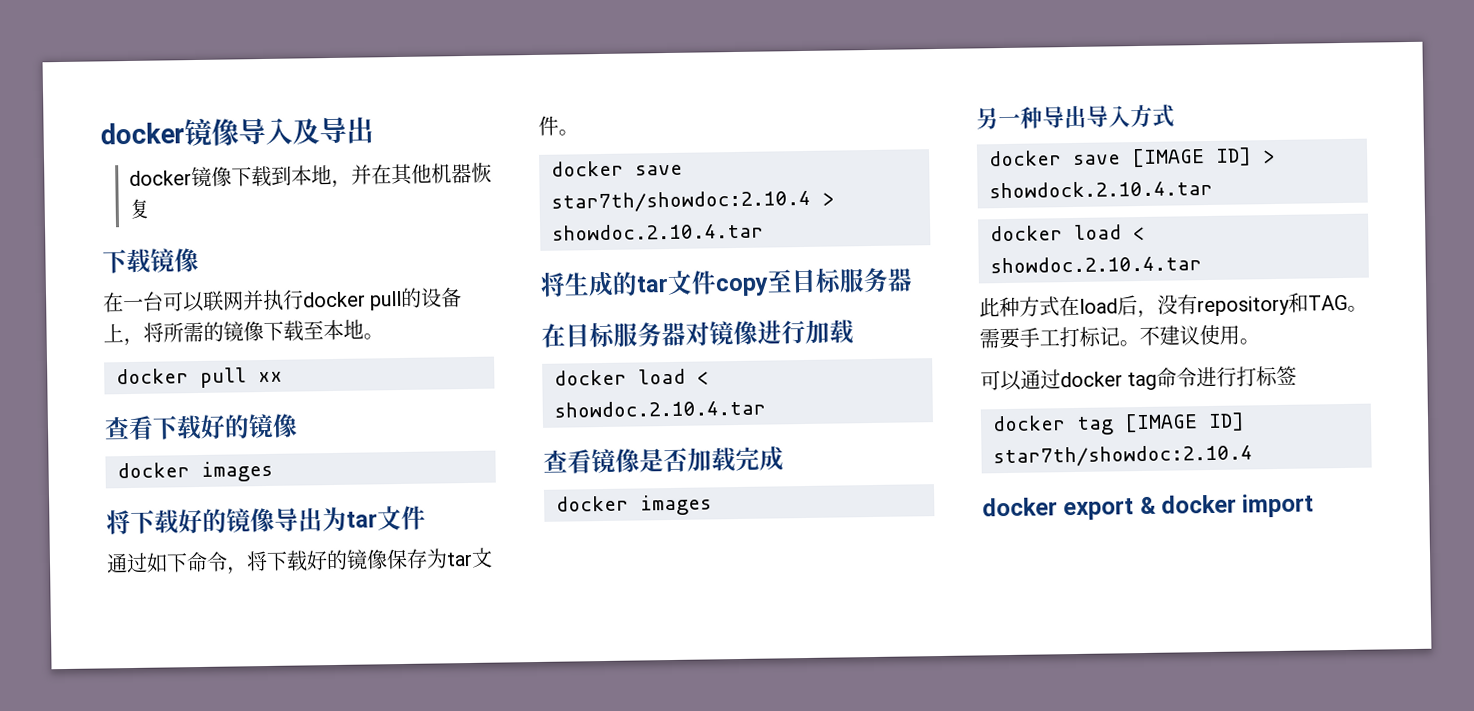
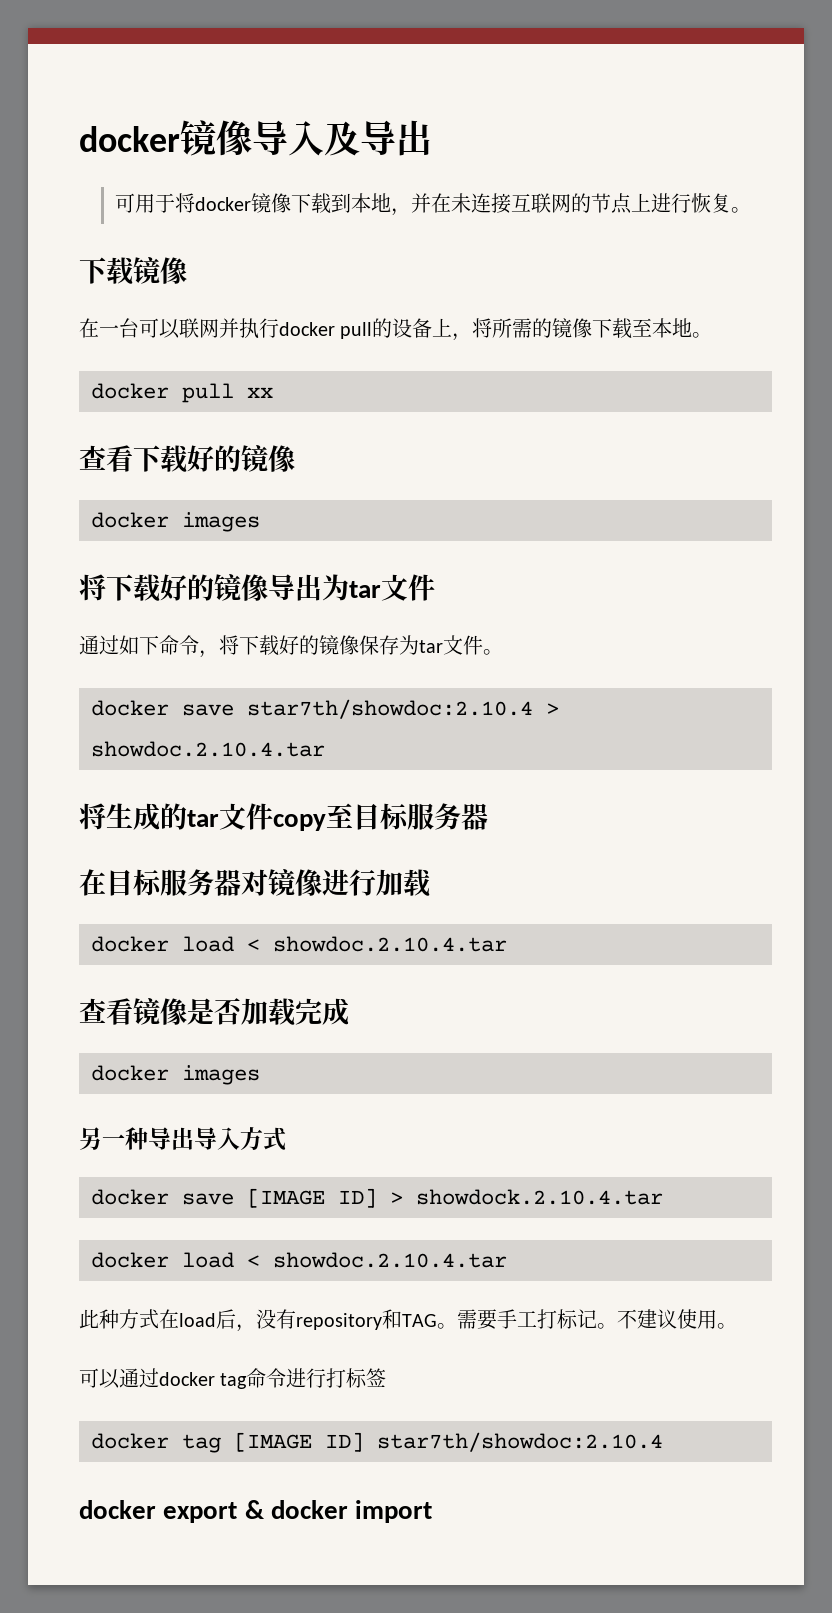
(374, 130) none -> [114,193,195,213] 可用于将
[390,163,472,186] 其他机器 -> [450,193,691,214] 未连接互联网的节点上进行
(150, 209) none -> [730,207,751,213] 。

